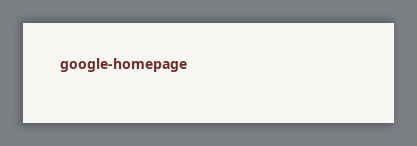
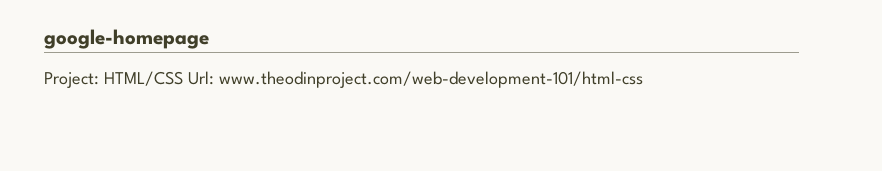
(187, 65) none -> [44,71,643,88] // Project: HTML/CSS Url: www.theodinproject.com/web-development-101/html-css

